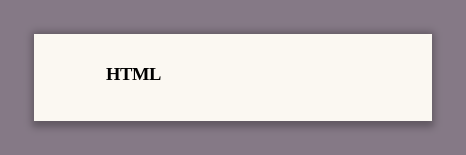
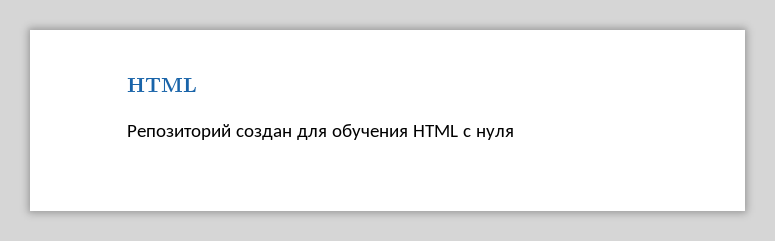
[106,68,161,80] HTML -> [127,77,197,92] [127,124,514,140] HTML // Репозиторий создан для обучения HTML c нуля

